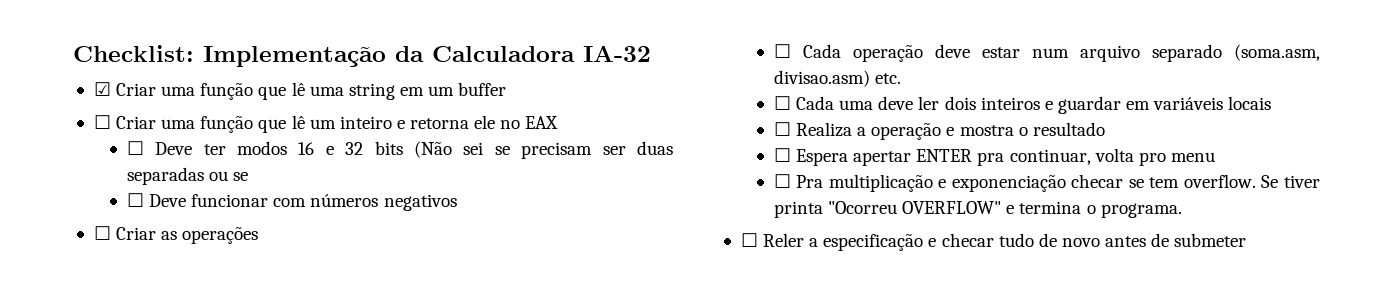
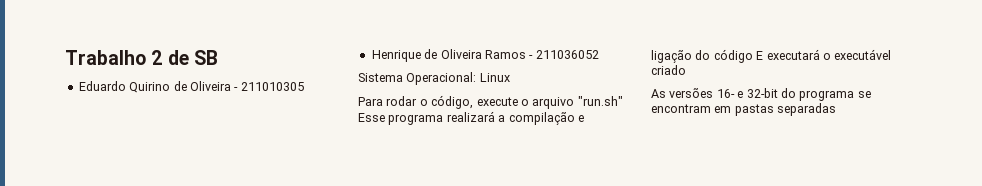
[73,45,651,67] [93,82,507,100] [93,115,559,133] [126,141,674,159] [126,167,249,185] [126,193,457,211] [93,226,259,244] [773,44,1320,62] [773,70,902,87] [773,96,1272,114] [773,122,1105,140] [773,148,1215,166] [773,174,1320,192] [773,201,1182,218] [740,233,1247,251] Checklist: Implementação da Calculadora IA-32 // ☑ Criar uma função que lê uma string em um buffer // ☐ Criar uma função que lê um inteiro e retorna ele no EAX // ☐ Deve ter modos 16 e 32 bits (Não sei se precisam ser duas separadas ou se // ☐ Deve funcionar com números negativos // ☐ Criar as operações // ☐ Cada operação deve estar num arquivo separado (soma.asm, divisao.asm) etc. // ☐ Cada uma deve ler dois inteiros e guardar em variáveis locais // ☐ Realiza a operação e mostra o resultado // ☐ Espera apertar ENTER pra continuar, volta pro menu // ☐ Pra multiplicação e exponenciação checar se tem overflow. Se tiver printa "Ocorreu OVERFLOW" e termina o programa. // ☐ Reler a especificação e checar tudo de novo antes de submeter -> [65,50,218,65] [78,81,304,93] [371,49,599,62] [358,72,510,85] [358,95,623,109] [358,111,584,125] [651,49,892,63] [651,65,686,75] [651,88,871,101] [651,103,837,116] Trabalho 2 de SB // Eduardo Quirino de Oliveira - 211010305 // Henrique de Oliveira Ramos - 211036052 // Sistema Operacional: Linux // Para rodar o código, execute o arquivo "run.sh" Esse programa realizará a compilação e ligação do código E executará o executável criado // As versões 16- e 32-bit do programa se encontram em pastas separadas

